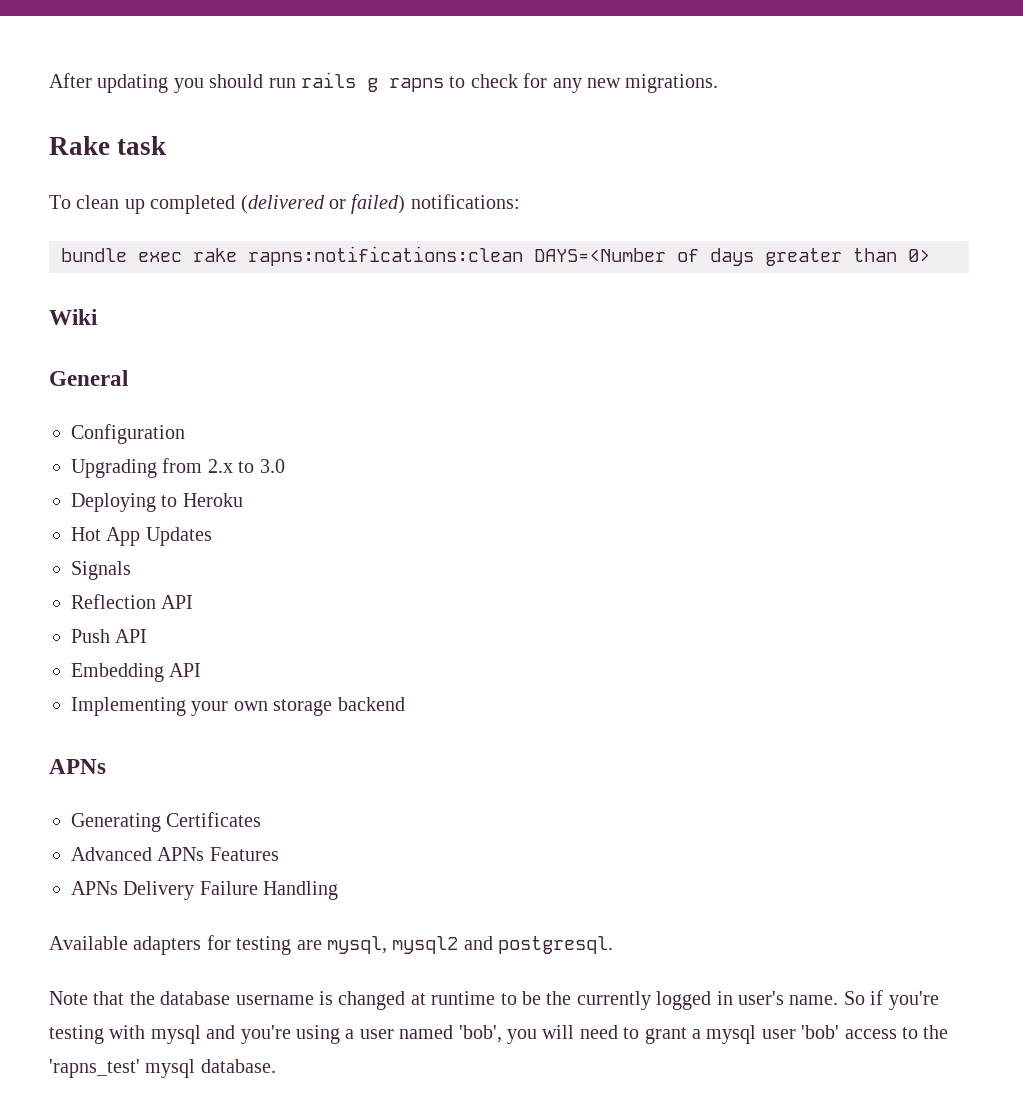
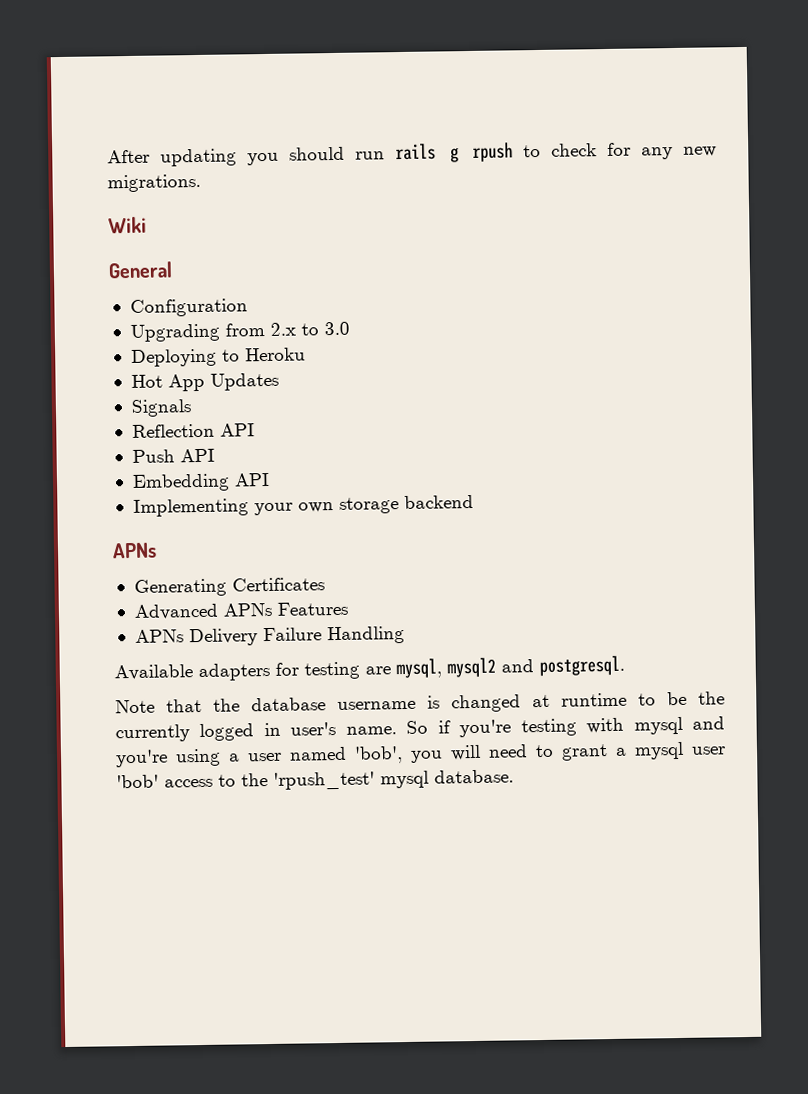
[389,78,444,92] rapns -> [472,142,514,162] rpush
[49,136,167,155] [49,194,520,214] [61,246,930,266] // Rake task // To clean up completed (delivered or failed) notifications: // bundle exec rake rapns:notifications:clean DAYS=<Number of days greater than 0> -> (201, 183) none
[49,1059,140,1078] 'rapns_test' -> [273,771,375,790] 'rpush_test'

